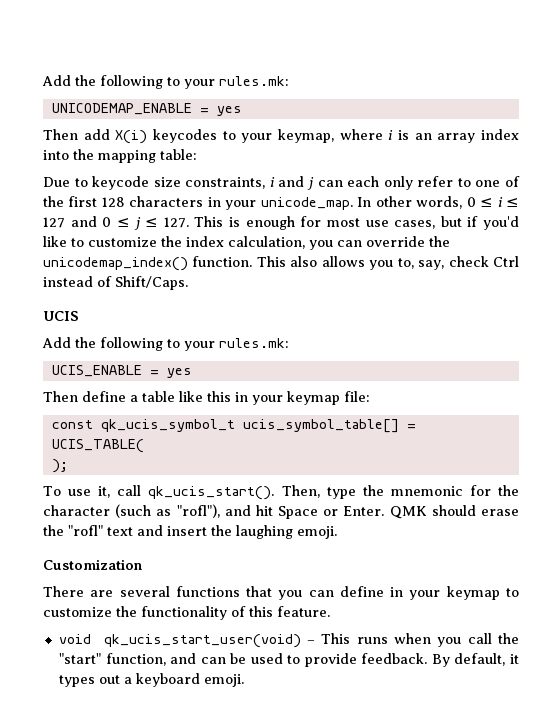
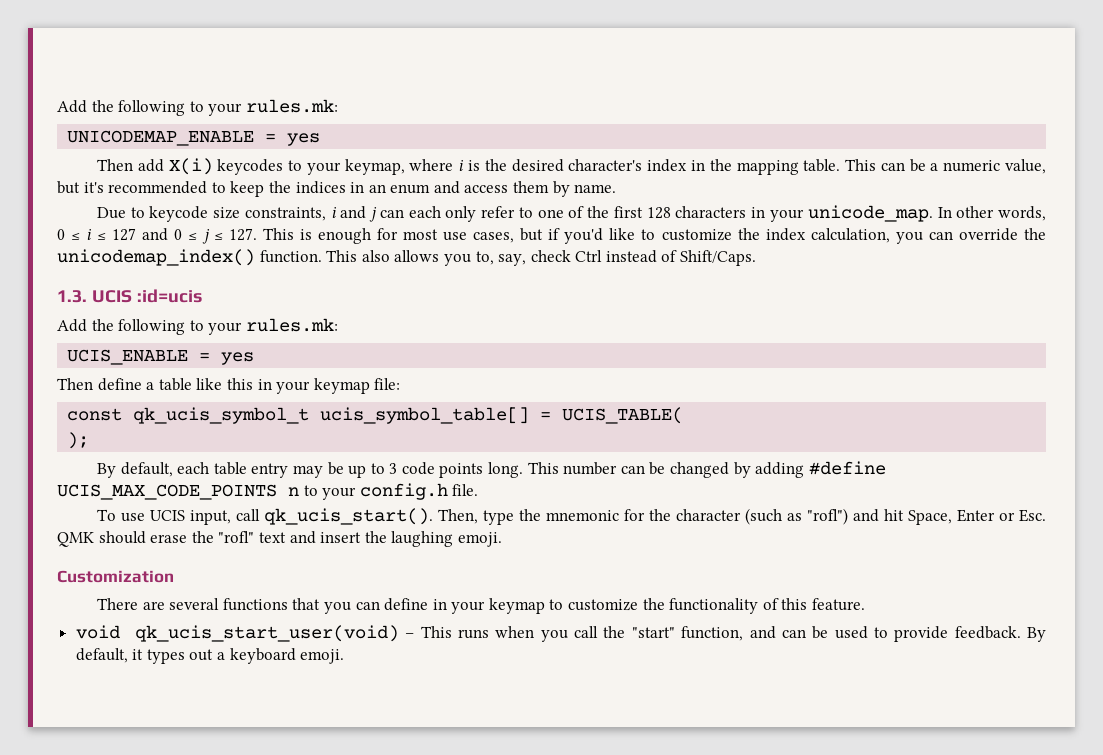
[414,129,520,143] [43,149,197,163] an array index into the mapping table: -> [484,159,1046,175] [57,181,617,197] the desired character's index in the mapping table. This can be a numeric value, but it's recommended to keep the indices in an enum and access them by name.
[43,311,79,321] UCIS -> [57,289,202,303] 1.3. UCIS :id=ucis
(68, 466) none -> [96,461,886,478] [57,483,479,500] // By default, each table entry may be up to 3 code points long. This number can be changed by adding #define UCIS_MAX_CODE_POINTS n to your config.h file.
[98,486,111,498] it, -> [149,510,231,525] UCIS input,
[176,504,220,518] "rofl"), -> [806,508,848,525] "rofl")
[278,506,385,519] Space or Enter. -> [907,509,1047,525] Space, Enter or Esc.

